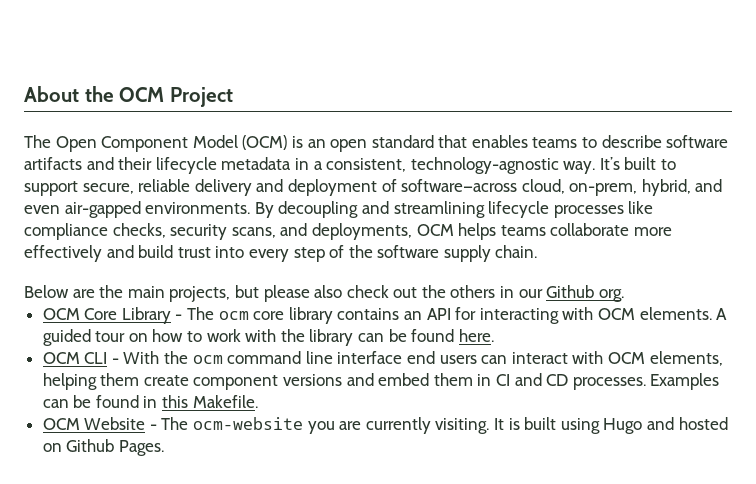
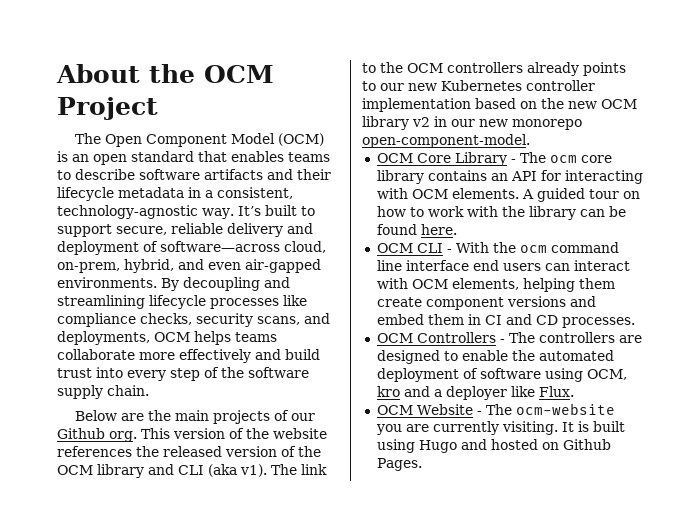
[169,285,624,302] projects, but please also check out the others in our Github org. -> [212,410,315,424] [57,428,327,442] [57,446,321,457] [57,464,327,478] [362,62,626,76] [362,80,595,91] [362,98,637,112] [362,116,582,130] [362,134,530,148] projects of our Github org. This version of the website references the released version of the OCM library and CLI (aka v1). The link to the OCM controllers already points to our new Kubernetes controller implementation based on the new OCM library v2 in our new monorepo open-component-model.
[650,373,720,390] [42,395,258,408] Examples can be found in this Makefile. -> [376,332,642,343] [376,350,614,364] [376,368,627,382] [376,386,574,400] // OCM Controllers - The controllers are designed to enable the automated deployment of software using OCM, kro and a deployer like Flux.

